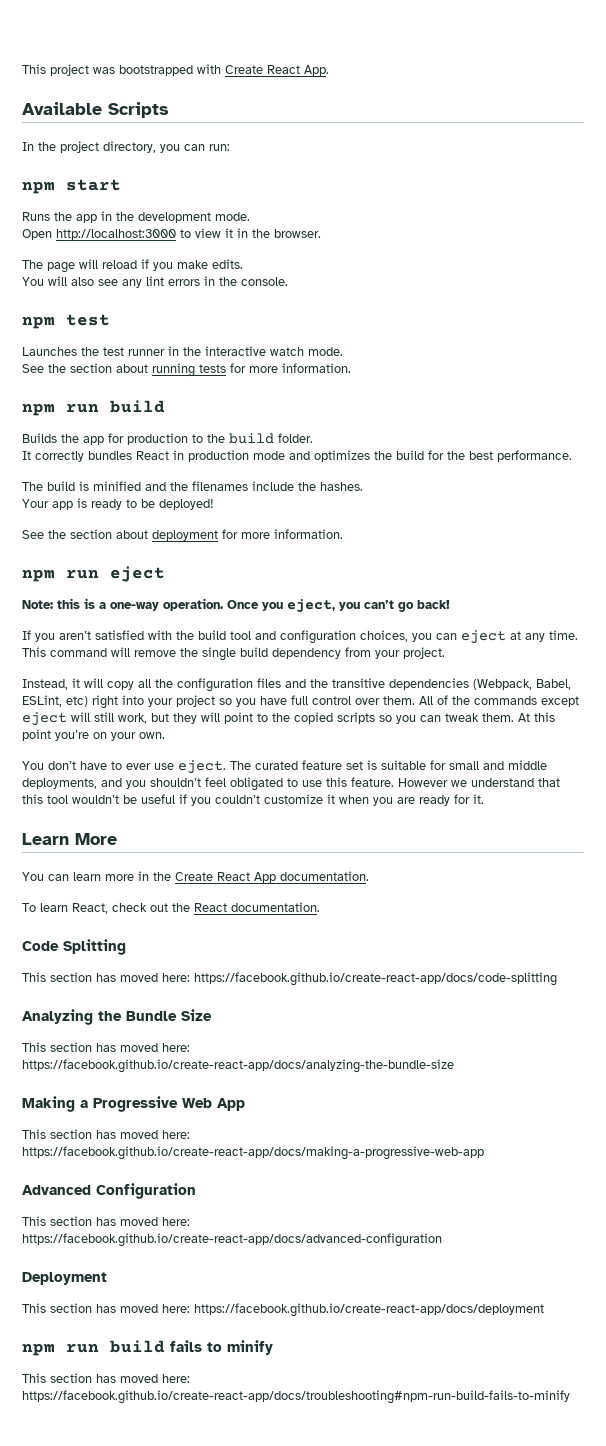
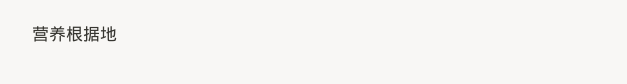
[22,64,329,76] [22,102,169,118] [22,141,230,153] [22,179,121,194] [22,211,250,223] [22,228,321,240] [22,259,243,273] [22,276,288,288] [22,314,110,329] [22,346,343,356] [22,363,351,377] [22,400,165,416] [22,433,313,445] [22,450,572,462] [22,481,363,491] [22,498,214,510] [22,529,343,541] [22,566,165,582] [22,598,450,613] [22,630,578,644] [22,647,445,661] [22,678,571,692] [22,695,579,709] [22,712,555,726] [22,729,165,741] [22,760,547,774] [22,777,560,791] [22,794,484,806] [22,833,117,845] [22,871,369,883] [22,902,320,914] [22,939,126,955] [22,972,557,986] [22,1009,212,1025] [22,1042,190,1052] [22,1059,454,1073] [22,1096,245,1112] [22,1129,190,1139] [22,1146,484,1160] [22,1183,196,1199] [22,1216,190,1226] [22,1233,442,1247] [22,1272,107,1285] [22,1303,544,1317] [22,1340,273,1356] [22,1373,190,1383] [22,1390,570,1404] This project was bootstrapped with Create React App. // Available Scripts // In the project directory, you can run: // npm start // Runs the app in the development mode. // Open http://localhost:3000 to view it in the browser. // The page will reload if you make edits. // You will also see any lint errors in the console. // npm test // Launches the test runner in the interactive watch mode. // See the section about running tests for more information. // npm run build // Builds the app for production to the build folder. // It correctly bundles React in production mode and optimizes the build for the best performance. // The build is minified and the filenames include the hashes. // Your app is ready to be deployed! // See the section about deployment for more information. // npm run eject // Note: this is a one-way operation. Once you eject, you can’t go back! // If you aren’t satisfied with the build tool and configuration choices, you can eject at any time. This command will remove the single build dependency from your project. // Instead, it will copy all the configuration files and the transitive dependencies (Webpack, Babel, ESLint, etc) right into your project so you have full control over them. All of the commands except eject will still work, but they will point to the copied scripts so you can tweak them. At this point you’re on your own. // You don’t have to ever use eject. The curated feature set is suitable for small and middle deployments, and you shouldn’t feel obligated to use this feature. However we understand that this tool wouldn’t be useful if you couldn’t customize it when you are ready for it. // Learn More // You can learn more in the Create React App documentation. // To learn React, check out the React documentation. // Code Splitting // This section has moved here: https://facebook.github.io/create-react-app/docs/code-splitting // Analyzing the Bundle Size // This section has moved here: https://facebook.github.io/create-react-app/docs/analyzing-the-bundle-size // Making a Progressive Web App // This section has moved here: https://facebook.github.io/create-react-app/docs/making-a-progressive-web-app // Advanced Configuration // This section has moved here: https://facebook.github.io/create-react-app/docs/advanced-configuration // Deployment // This section has moved here: https://facebook.github.io/create-react-app/docs/deployment // npm run build fails to minify // This section has moved here: https://facebook.github.io/create-react-app/docs/troubleshooting#npm-run-build-fails-to-minify -> [32,26,117,42] 营养根据地

